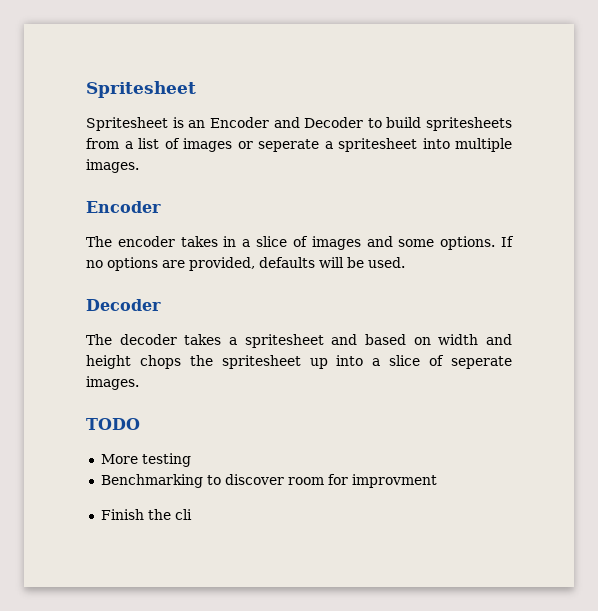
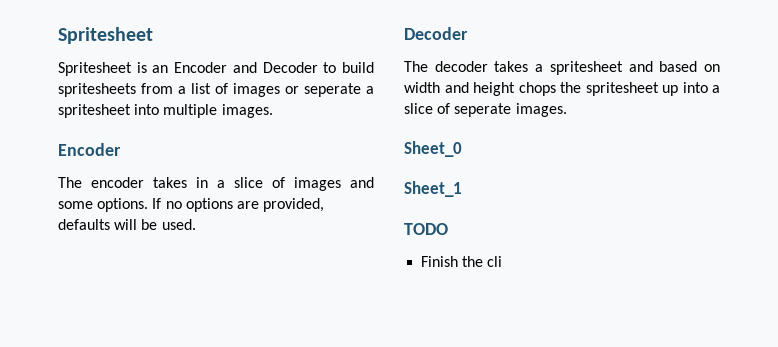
(139, 383) none -> [404,141,462,157] [404,181,462,197] // Sheet_0 // Sheet_1
[100,453,191,467] [100,474,437,488] // More testing // Benchmarking to discover room for improvment -> (448, 229) none

